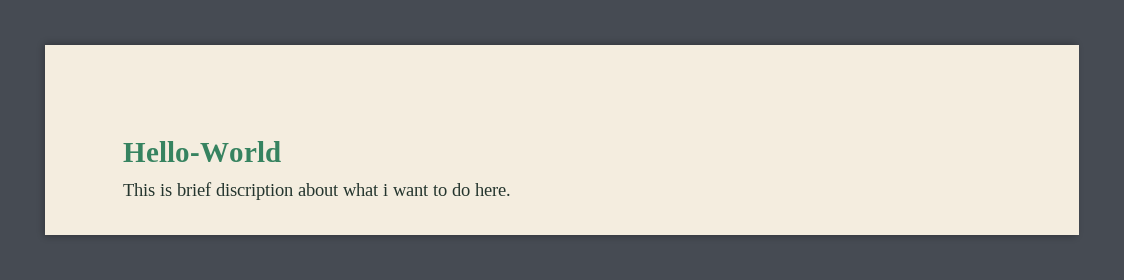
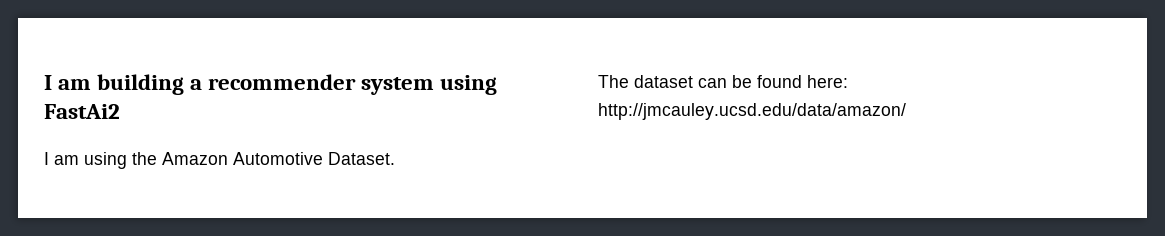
[123,141,281,162] [123,182,511,200] Hello-World // This is brief discription about what i want to do here. -> [44,74,498,95] [44,104,120,119] [44,152,395,169] [598,75,848,88] [598,103,906,120] I am building a recommender system using FastAi2 // I am using the Amazon Automotive Dataset. // The dataset can be found here: http://jmcauley.ucsd.edu/data/amazon/

